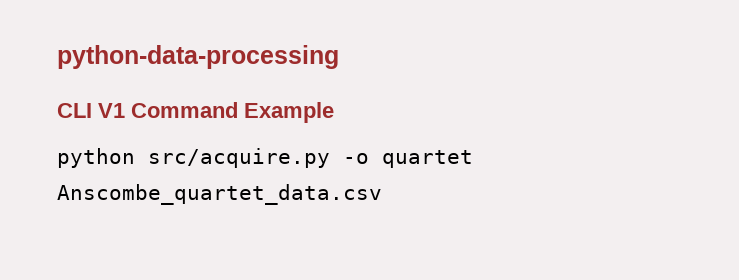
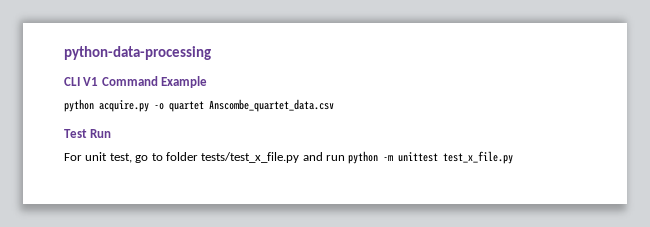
[148,148,330,168] src/acquire.py -> [99,100,149,112] acquire.py
(382, 194) none -> [64,129,112,138] [64,151,514,164] // Test Run // For unit test, go to folder tests/test_x_file.py and run python -m unittest test_x_file.py

